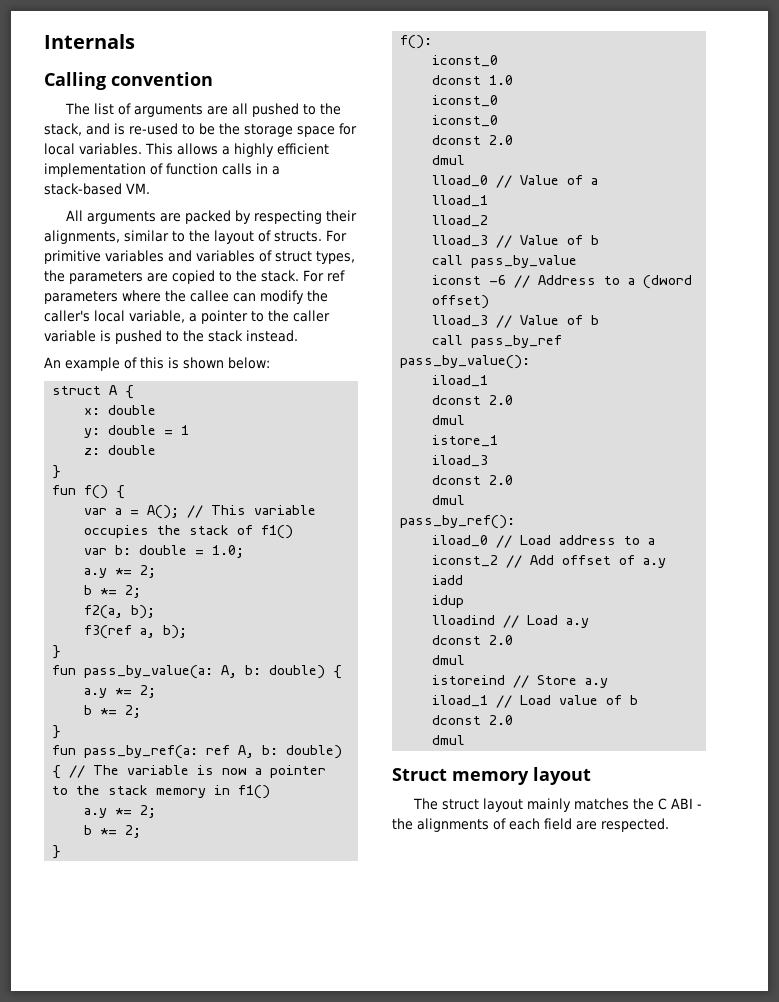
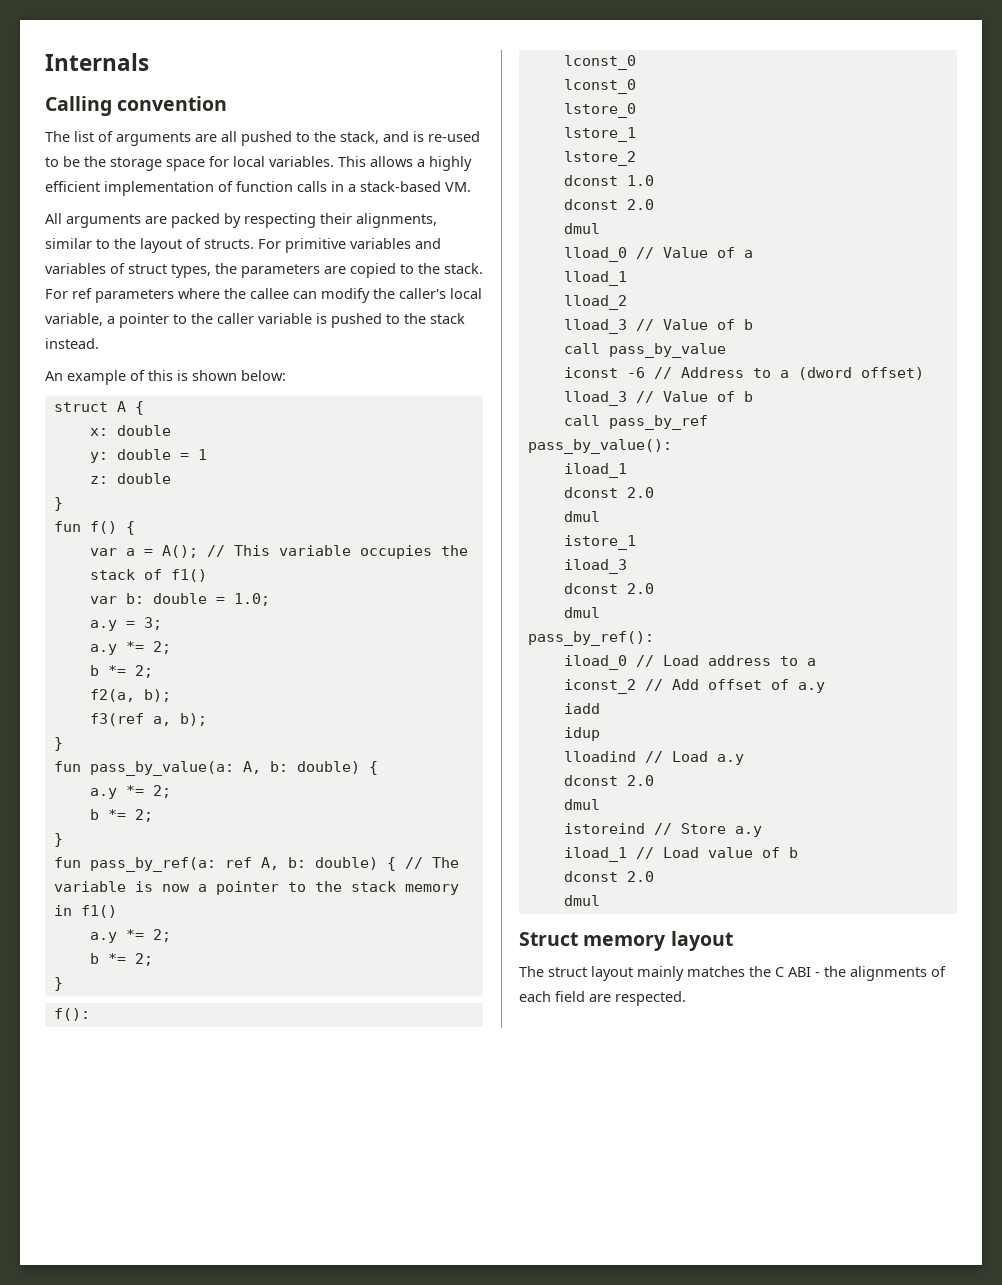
(245, 551) none -> [89,617,162,631] // a.y = 3;
[432,55,499,67] iconst_0 -> [563,55,636,70] [563,79,636,94] [563,103,636,118] [563,127,636,142] [563,151,636,166] lconst_0 // lconst_0 // lstore_0 // lstore_1 // lstore_2
[432,95,499,107] [432,115,499,127] // iconst_0 // iconst_0 -> (654, 180) none

